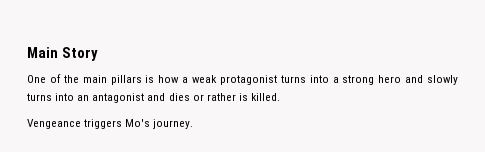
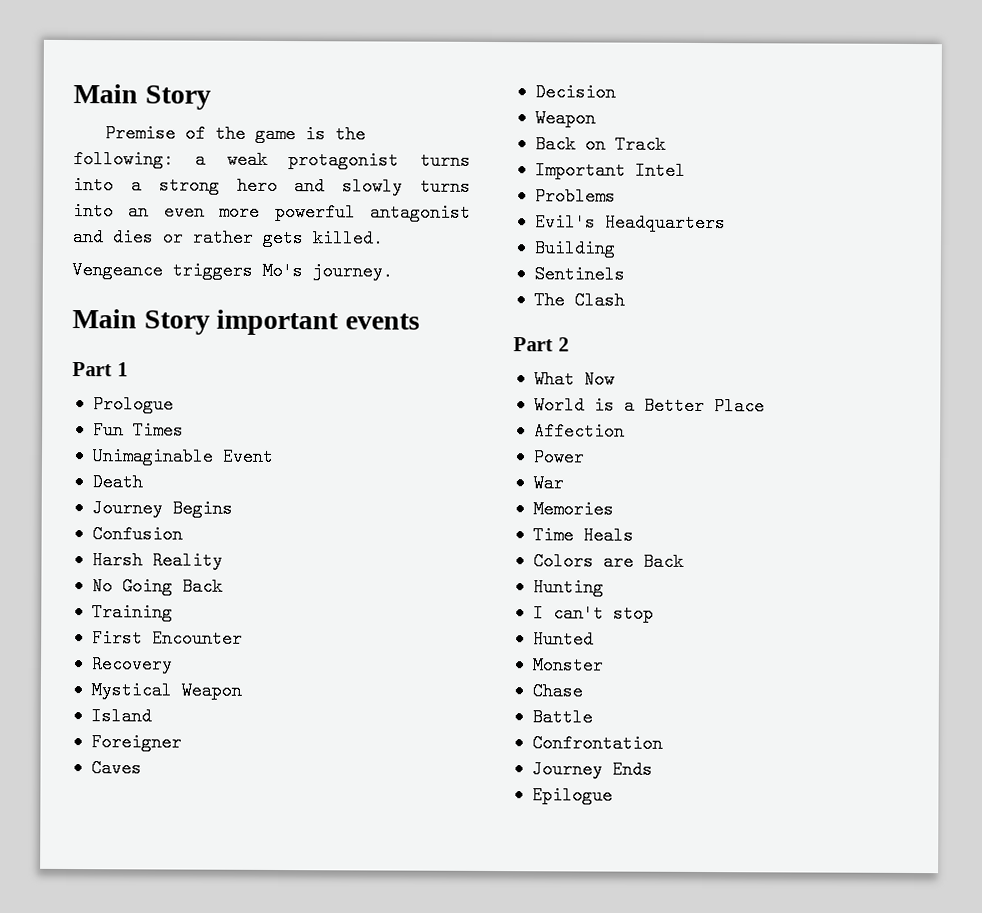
[27,75,46,83] One -> [104,124,176,143] Premise
[82,75,180,85] main pillars is how -> [254,124,366,144] [73,150,174,169] game is the following:
(90, 98) none -> [163,202,356,222] even more powerful
[238,93,248,101] is -> [262,228,304,248] gets
(194, 124) none -> [72,309,420,336] [72,362,128,377] [92,395,174,414] [92,421,184,440] [91,447,274,466] [91,473,143,492] [91,499,233,518] [91,525,183,544] [91,551,223,570] [91,577,223,596] [91,603,173,622] [91,629,243,648] [90,655,173,674] [90,681,242,700] [90,707,152,726] [90,733,182,752] [90,759,142,778] [534,83,616,102] [534,109,596,128] [534,135,666,154] [534,161,686,180] [534,187,616,206] [534,213,726,233] [533,239,616,258] [533,265,625,284] [533,291,625,310] [513,337,569,352] [533,370,615,389] [533,396,765,416] [533,422,625,441] [532,448,585,467] [532,474,564,493] [532,500,614,519] [532,526,634,545] [532,552,684,571] [532,578,604,597] [532,604,654,623] [532,630,594,649] [531,656,604,675] [531,682,583,701] [531,708,593,727] [531,734,663,753] [531,760,653,779] [531,786,613,805] // Main Story important events // Part 1 // Prologue // Fun Times // Unimaginable Event // Death // Journey Begins // Confusion // Harsh Reality // No Going Back // Training // First Encounter // Recovery // Mystical Weapon // Island // Foreigner // Caves // Decision // Weapon // Back on Track // Important Intel // Problems // Evil's Headquarters // Building // Sentinels // The Clash // Part 2 // What Now // World is a Better Place // Affection // Power // War // Memories // Time Heals // Colors are Back // Hunting // I can't stop // Hunted // Monster // Chase // Battle // Confrontation // Journey Ends // Epilogue

